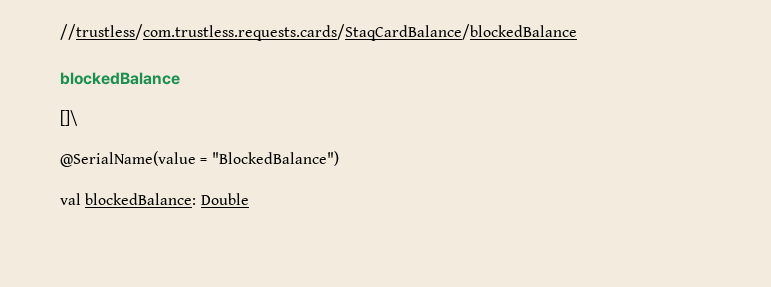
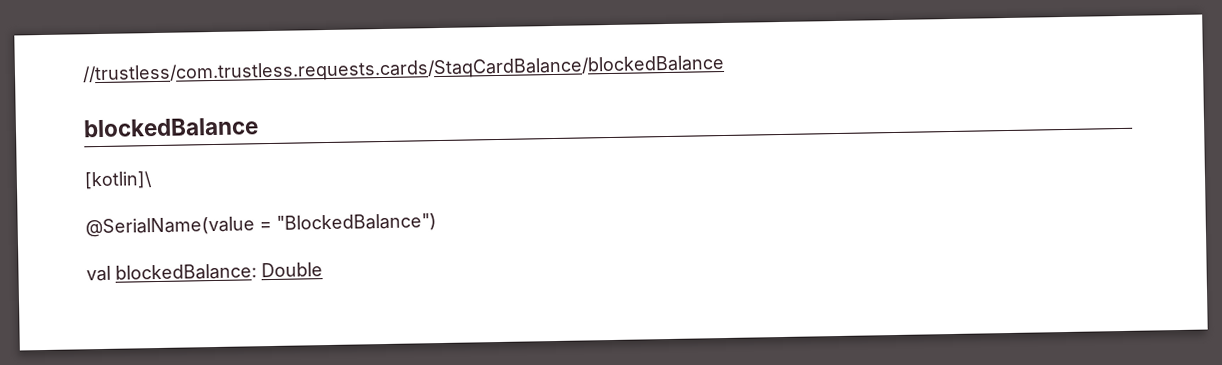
[60,110,78,126] []\ -> [84,171,153,190] [kotlin]\

